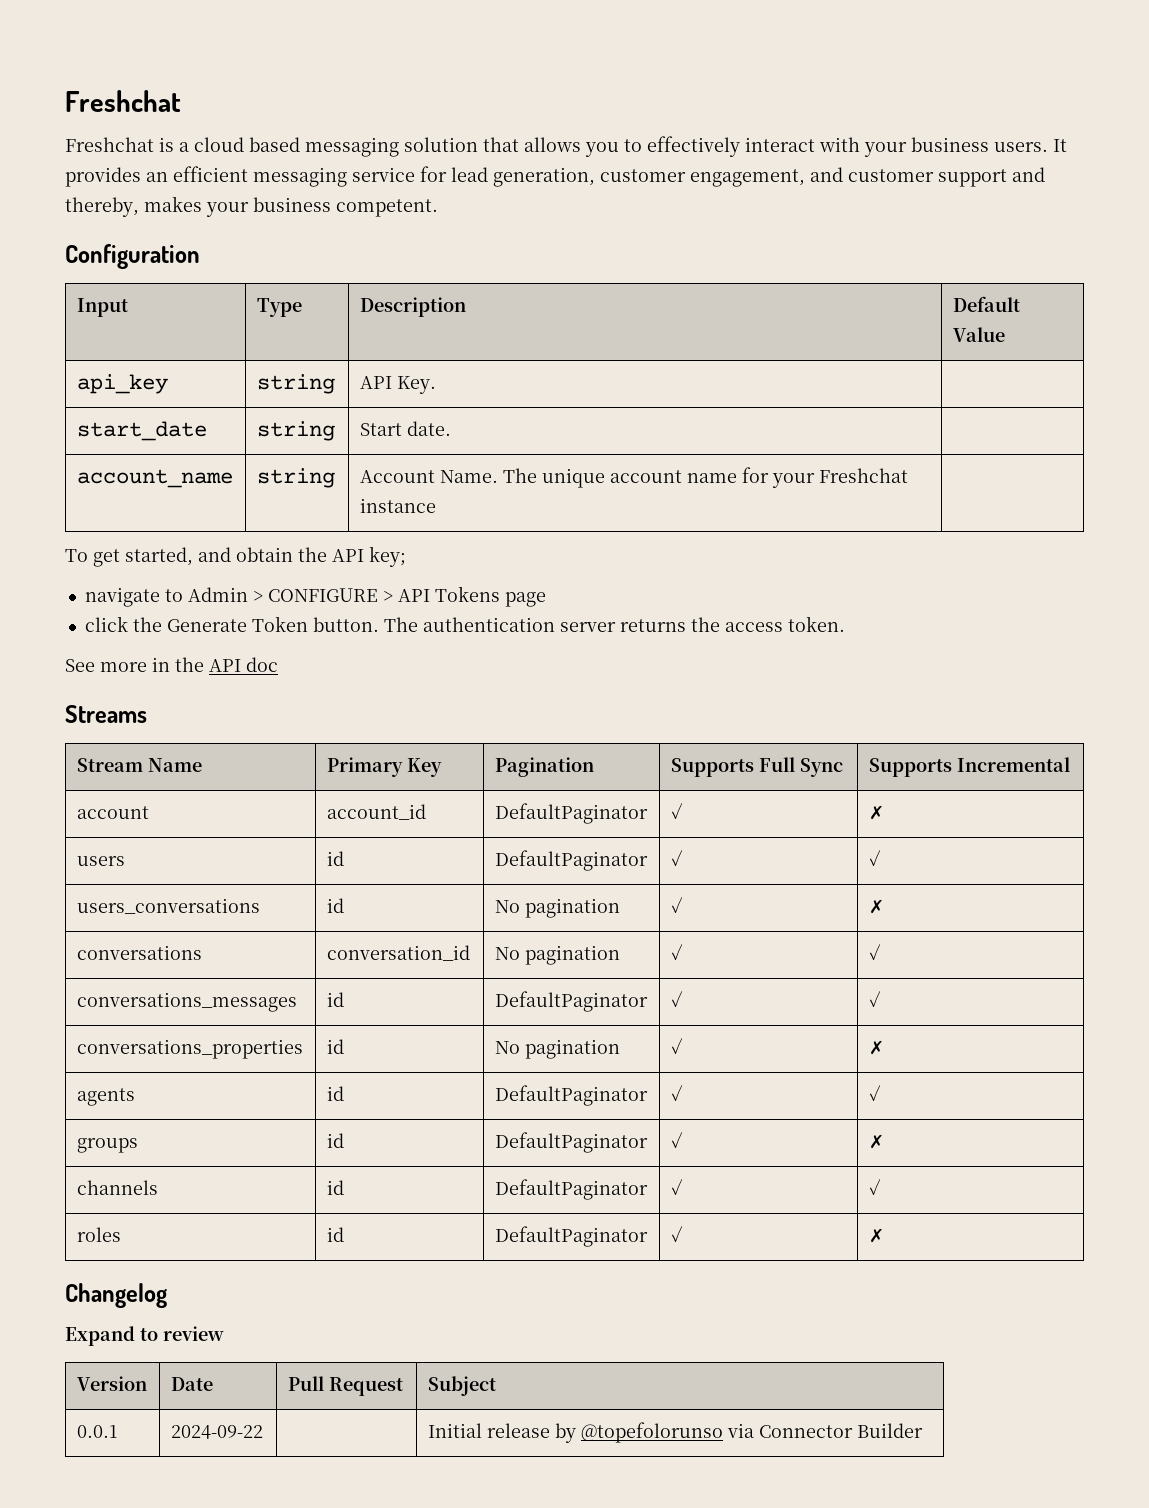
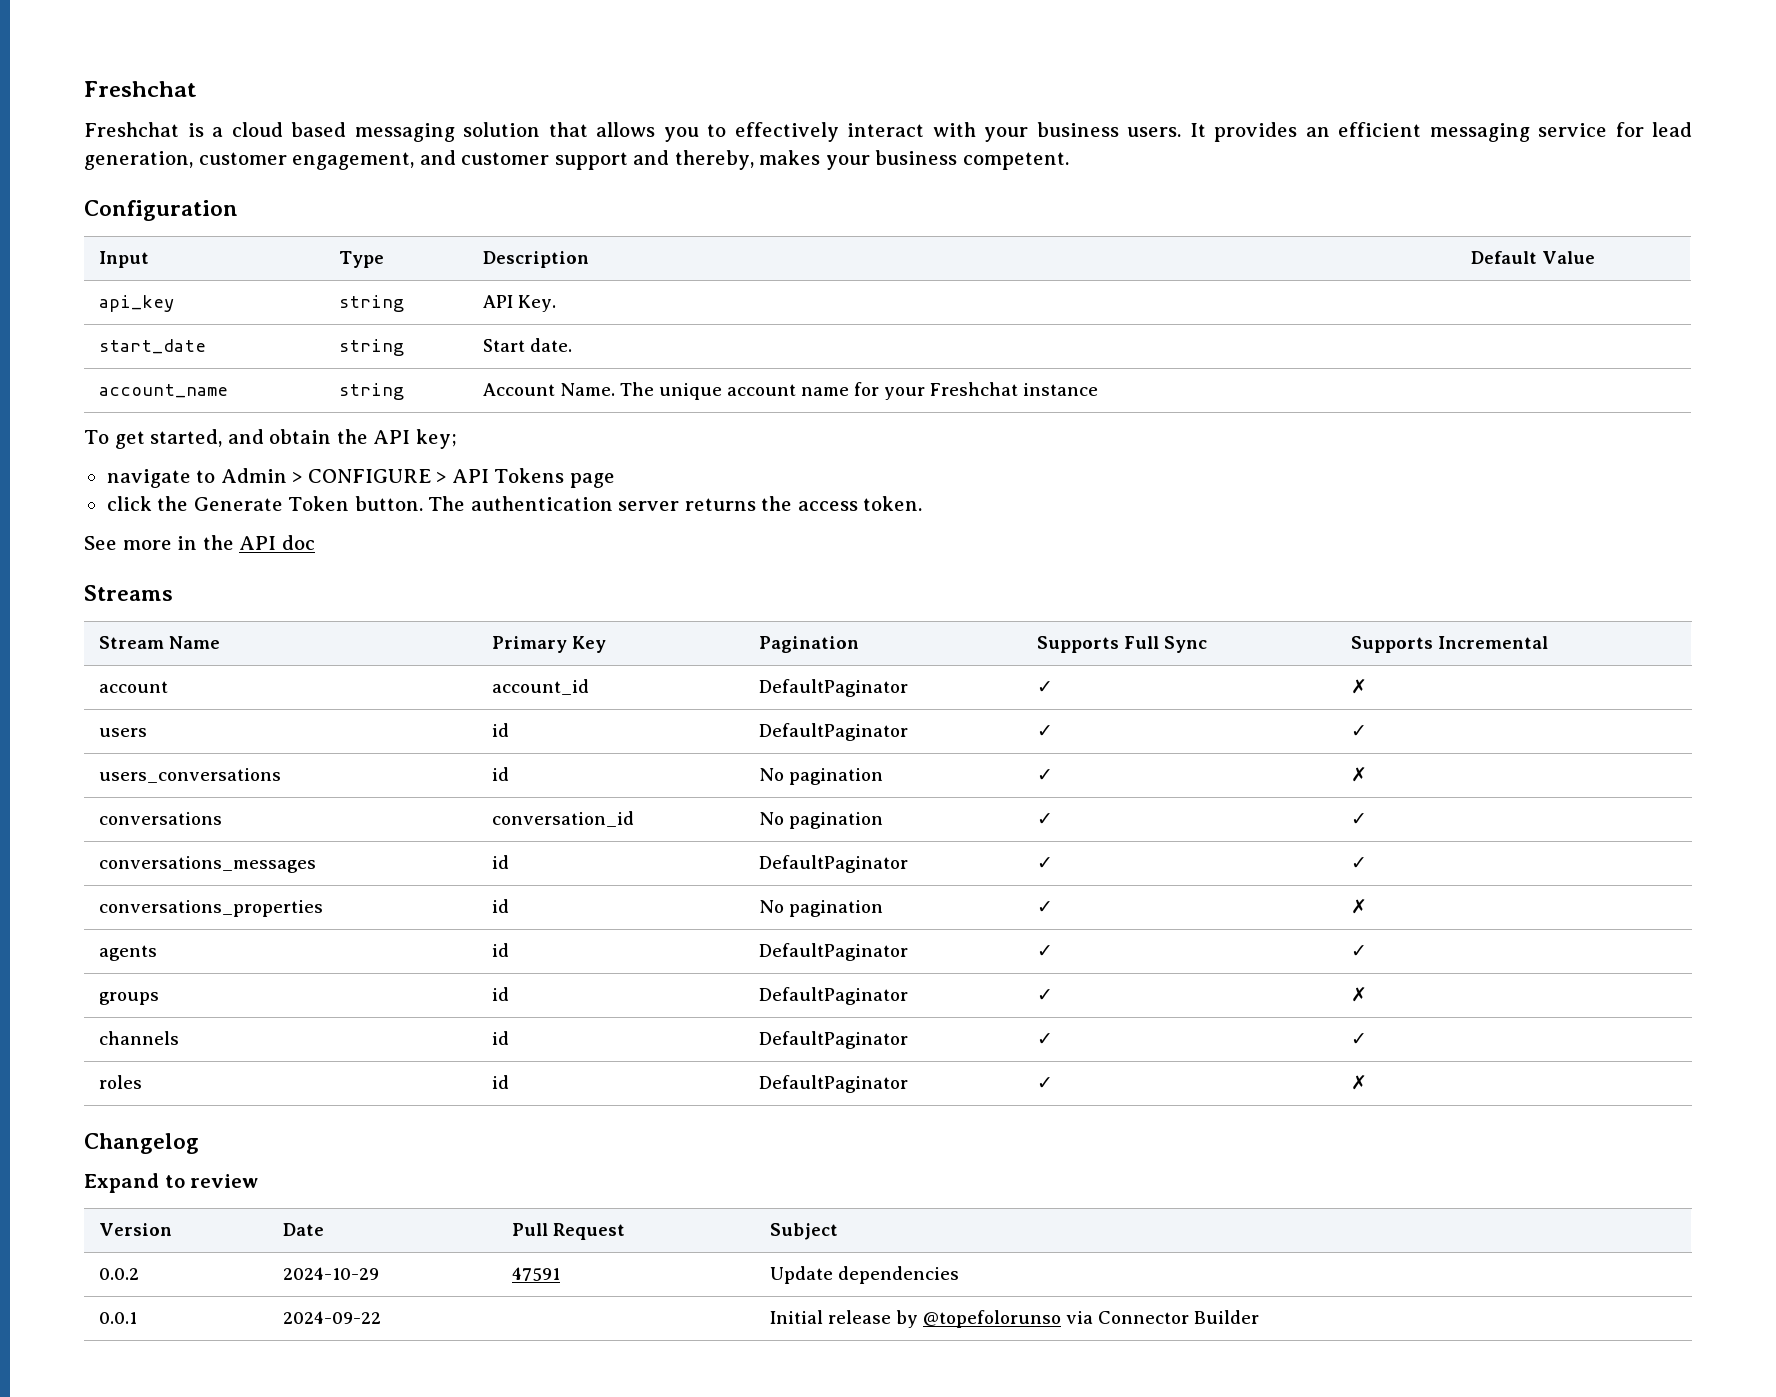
(496, 1386) none -> [99,1268,140,1280] [283,1267,380,1280] [512,1267,561,1281] [770,1266,960,1284] // 0.0.2 | 2024-10-29 | 47591 | Update dependencies

